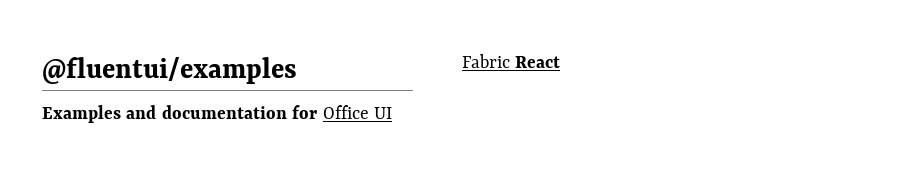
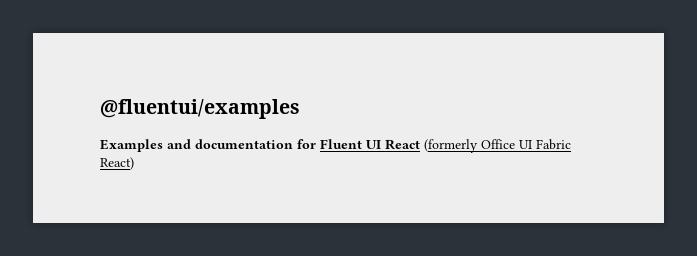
(318, 112) none -> [320,139,478,153] Fluent UI React (formerly
[515,56,561,68] React -> [100,157,134,170] React)

